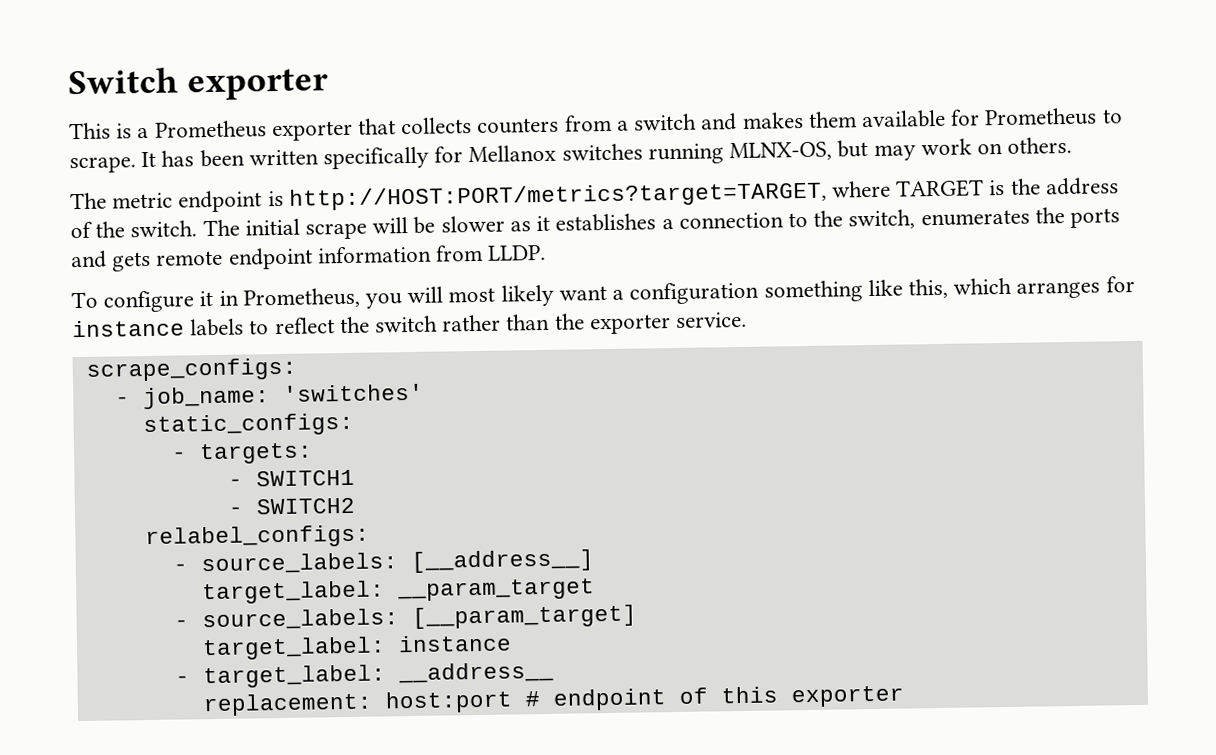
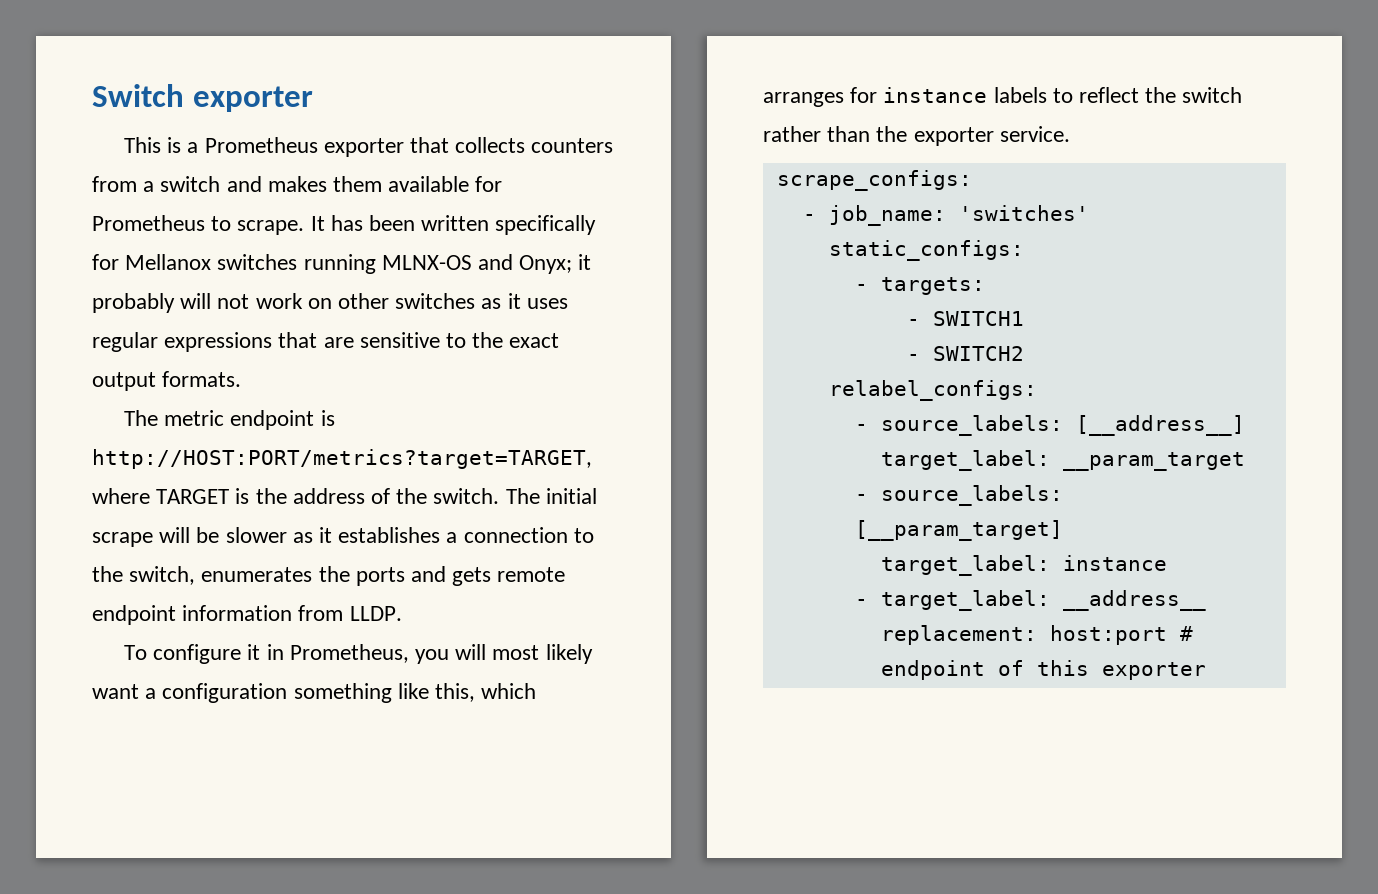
[729,136,1073,162] MLNX-OS, but may work on others. -> [381,254,592,274] [92,293,568,313] [92,332,560,352] [92,371,242,391] MLNX-OS and Onyx; it probably will not work on other switches as it uses regular expressions that are sensitive to the exact output formats.

